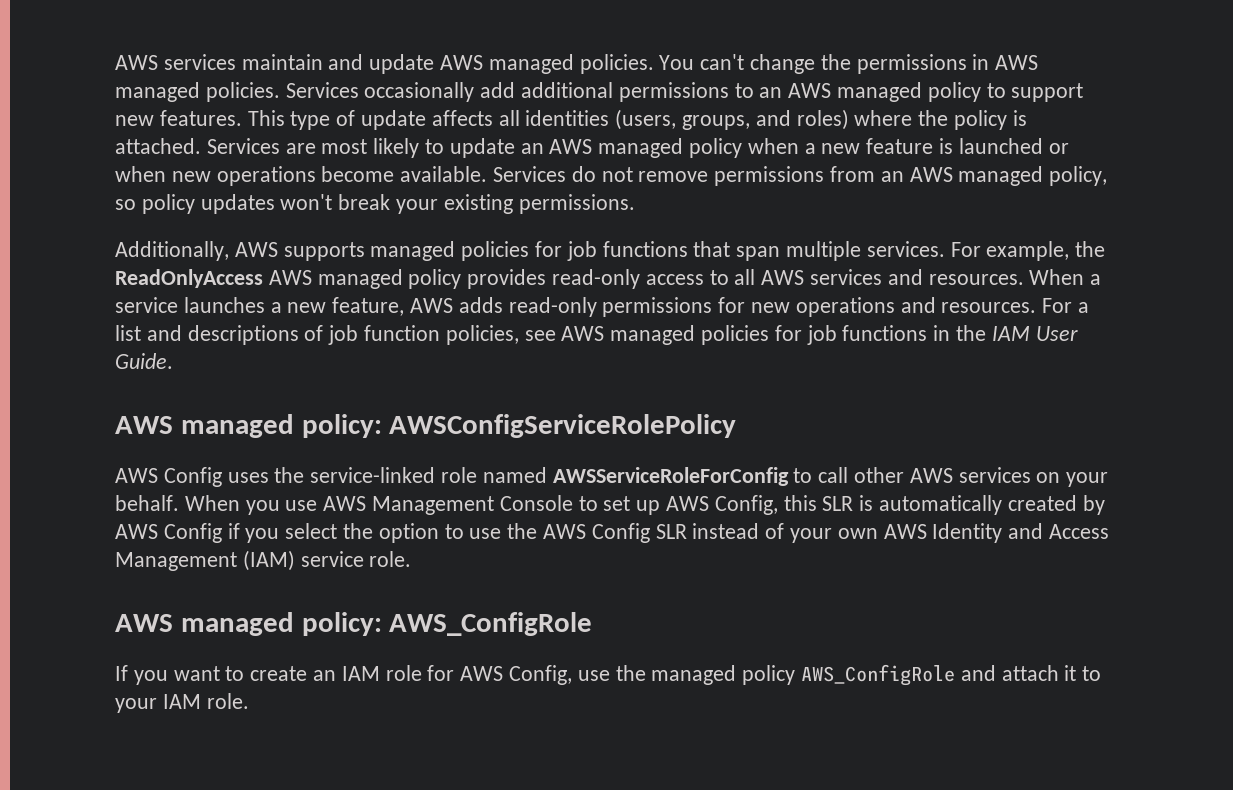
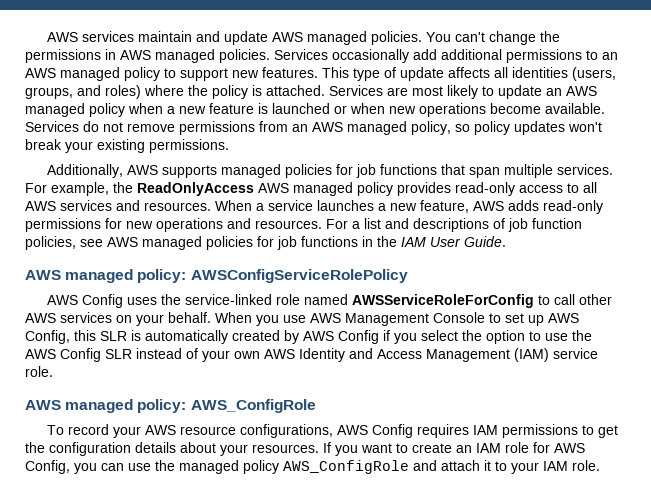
(593, 624) none -> [47,424,619,438] [25,442,319,456] To record your AWS resource configurations, AWS Config requires IAM permissions to get the configuration details about your resources.
(573, 675) none -> [74,463,124,474] you can

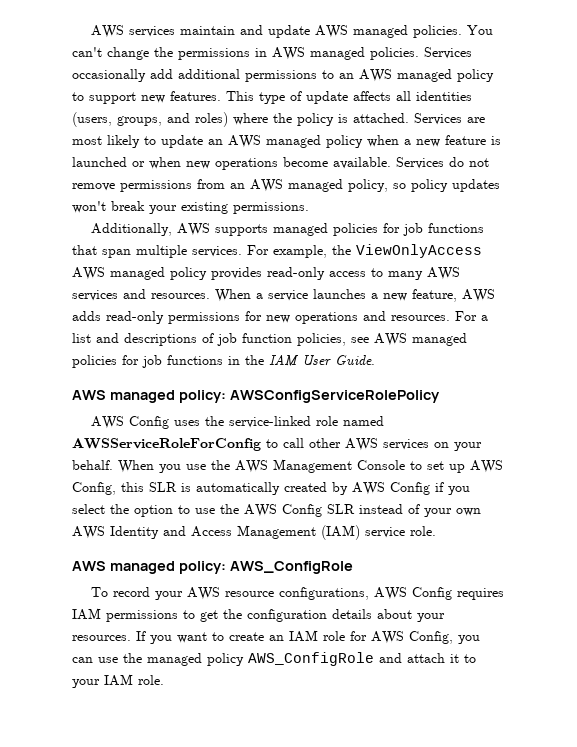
[137,182,254,196] ReadOnlyAccess -> [356,244,482,258] ViewOnlyAccess
[583,182,597,193] all -> [388,271,423,280] many
(306, 319) none -> [211,460,230,470] the

